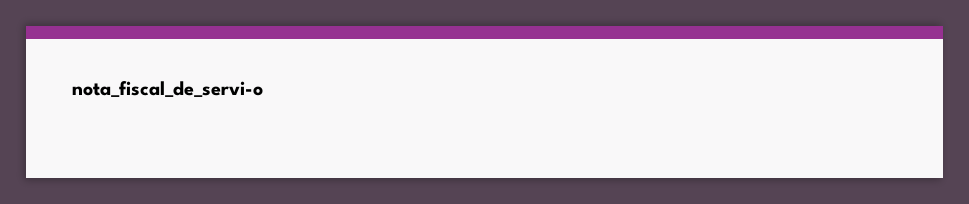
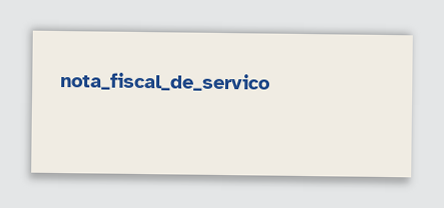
[72,81,263,97] nota_fiscal_de_servi-o -> [60,72,270,92] nota_fiscal_de_servico

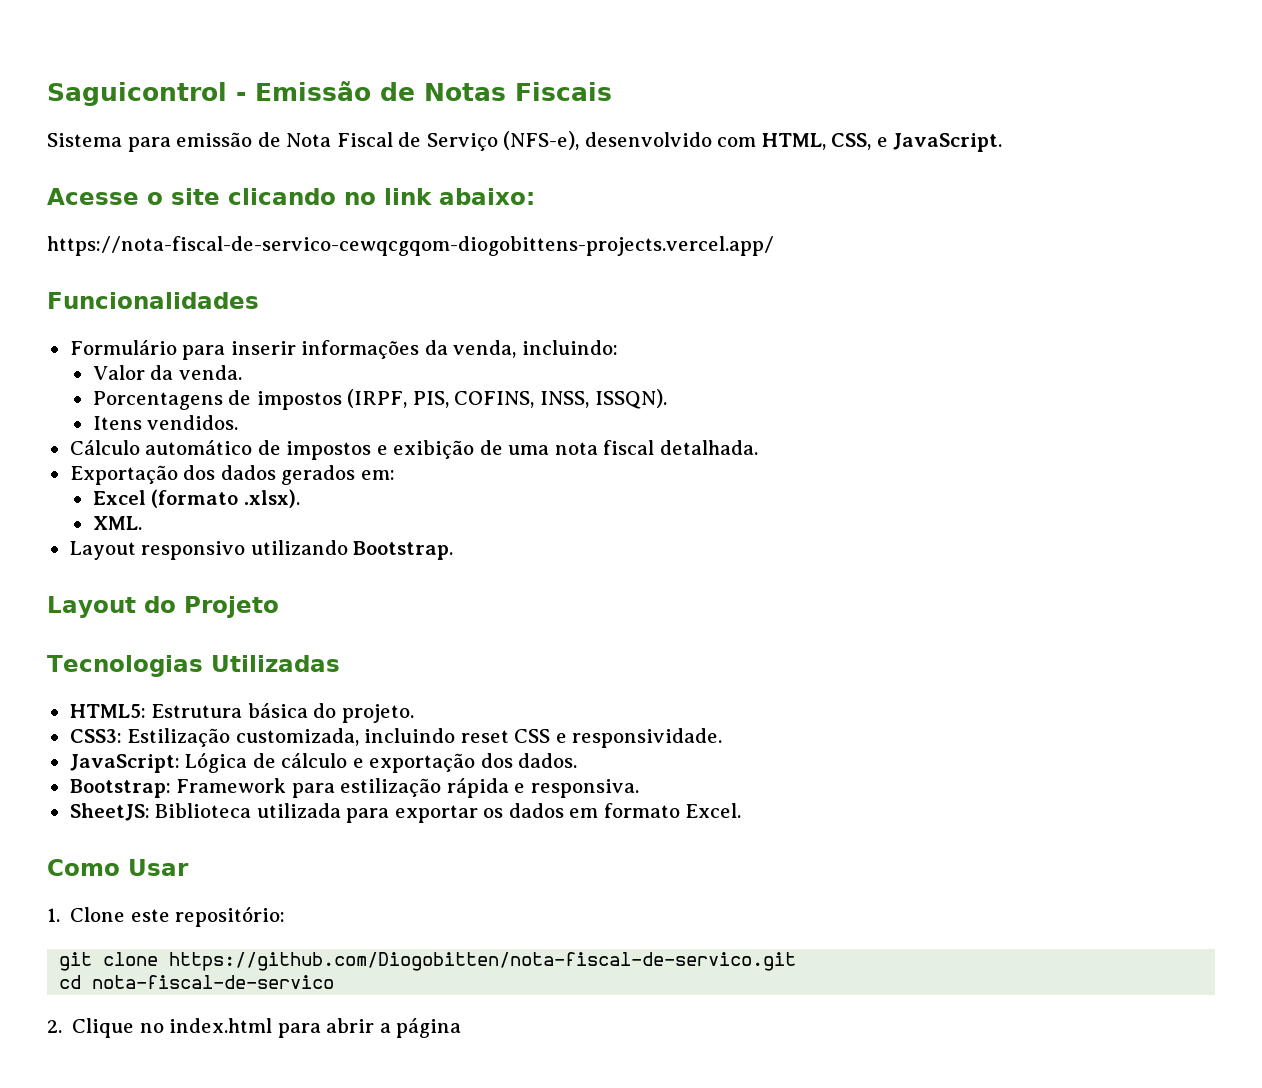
[60,72,270,92] nota_fiscal_de_servico -> [47,81,612,106] [47,131,1003,152] [47,188,535,205] [47,236,774,256] [47,292,259,309] [69,340,618,360] [92,365,242,380] [92,389,667,410] [92,415,239,430] [69,440,758,460] [69,465,395,485] [92,489,300,508] [92,516,142,530] [69,540,454,560] [47,596,279,618] [47,655,340,677] [69,703,414,723] [69,728,723,748] [69,752,578,773] [69,778,639,798] [69,803,742,823] [47,859,189,876] [47,906,286,927] [59,952,797,971] [59,975,335,989] [47,1018,462,1038] Saguicontrol - Emissão de Notas Fiscais // Sistema para emissão de Nota Fiscal de Serviço (NFS-e), desenvolvido com HTML, CSS, e JavaScript. // Acesse o site clicando no link abaixo: // https://nota-fiscal-de-servico-cewqcgqom-diogobittens-projects.vercel.app/ // Funcionalidades // Formulário para inserir informações da venda, incluindo: // Valor da venda. // Porcentagens de impostos (IRPF, PIS, COFINS, INSS, ISSQN). // Itens vendidos. // Cálculo automático de impostos e exibição de uma nota fiscal detalhada. // Exportação dos dados gerados em: // Excel (formato .xlsx). // XML. // Layout responsivo utilizando Bootstrap. // Layout do Projeto // Tecnologias Utilizadas // HTML5: Estrutura básica do projeto. // CSS3: Estilização customizada, incluindo reset CSS e responsividade. // JavaScript: Lógica de cálculo e exportação dos dados. // Bootstrap: Framework para estilização rápida e responsiva. // SheetJS: Biblioteca utilizada para exportar os dados em formato Excel. // Como Usar // 1. Clone este repositório: // git clone https://github.com/Diogobitten/nota-fiscal-de-servico.git // cd nota-fiscal-de-servico // 2. Clique no index.html para abrir a página

